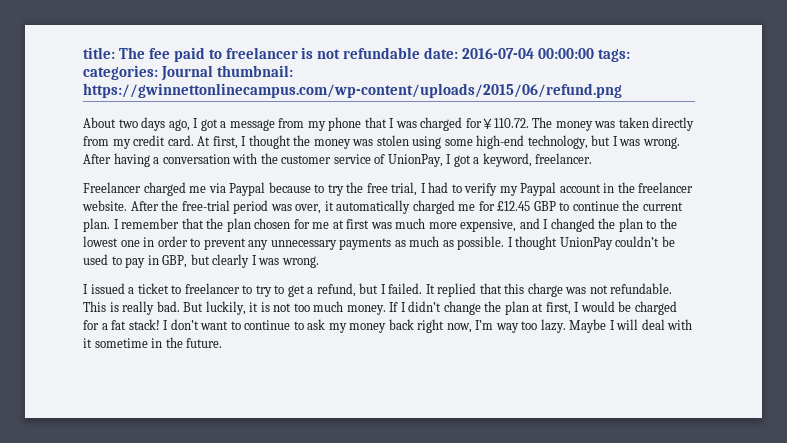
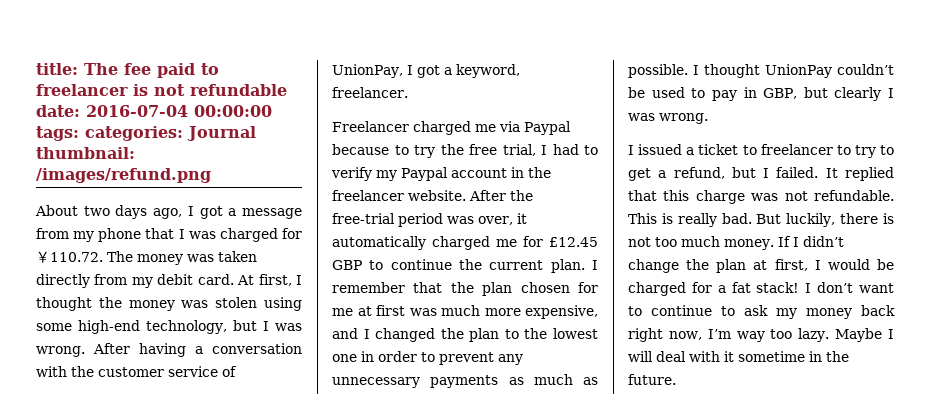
[83,83,622,98] https://gwinnettonlinecampus.com/wp-content/uploads/2015/06/refund.png -> [36,168,211,183] /images/refund.png
[133,135,166,146] credit -> [157,274,194,285] debit
[249,302,259,312] it -> [840,213,879,224] there

